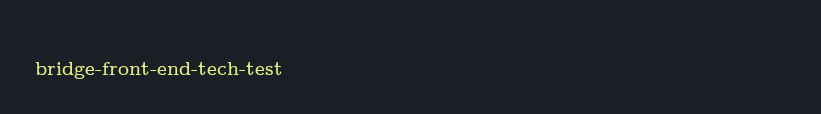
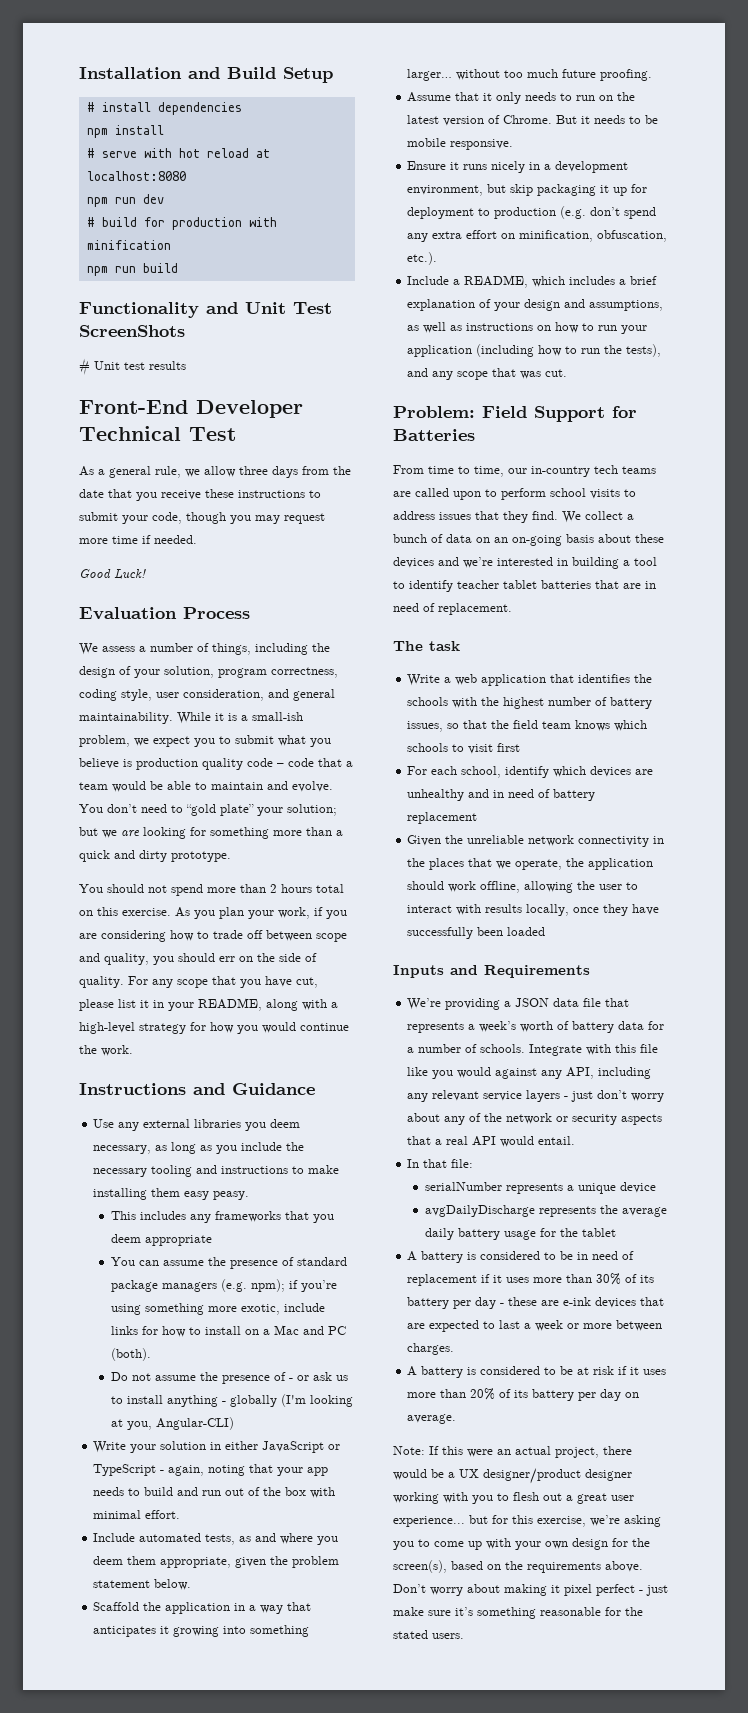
[35,62,283,79] bridge-front-end-tech-test -> [79,67,333,83] [86,102,242,115] [86,125,164,138] [86,148,270,158] [86,171,186,181] [86,194,164,207] [86,217,277,230] [86,240,171,250] [86,263,178,276] [79,302,332,318] [79,325,185,337] [79,358,186,375] [79,400,303,418] [79,426,236,441] [79,466,351,478] [79,489,321,501] [79,512,325,524] [79,535,197,544] [79,569,146,580] [79,607,250,620] [79,643,330,655] [79,666,338,678] [79,689,335,701] [79,712,303,724] [79,735,331,747] [79,758,353,770] [79,781,333,792] [79,804,337,816] [79,827,343,839] [79,850,231,862] [79,884,344,896] [79,907,347,919] [79,930,347,942] [79,953,317,965] [79,976,318,988] [79,998,338,1011] [79,1022,349,1034] [79,1045,133,1056] [79,1083,315,1095] [93,1119,301,1131] [93,1142,305,1154] [93,1165,340,1177] [93,1188,250,1200] [111,1211,335,1223] [111,1234,213,1246] [111,1257,348,1269] [111,1279,338,1292] [111,1303,326,1315] [111,1325,347,1337] [111,1348,152,1361] [111,1372,349,1384] [111,1394,354,1407] [111,1417,235,1430] [93,1441,341,1453] [93,1464,329,1476] [93,1487,336,1498] [93,1510,181,1519] [93,1533,339,1545] [93,1556,340,1568] [93,1579,192,1590] [93,1602,312,1614] [93,1625,310,1637] [407,69,653,81] [407,92,636,104] [407,115,659,126] [407,138,514,150] [407,161,629,173] [407,184,648,196] [407,206,657,219] [407,230,668,242] [407,252,438,265] [407,275,658,288] [407,299,664,311] [407,322,648,334] [407,344,662,357] [407,368,568,380] [393,406,637,422] [393,429,475,441] [393,465,656,477] [393,488,636,500] [393,511,634,523] [393,534,664,546] [393,557,657,569] [393,580,656,592] [393,603,512,615] [393,641,460,651] [407,674,653,686] [407,697,653,709] [407,720,648,732] [407,743,521,754] [407,766,654,778] [407,789,596,801] [407,812,478,824] [407,835,665,847] [407,858,654,870] [407,881,639,893] [407,904,660,916] [407,927,546,939] [393,965,590,978] [407,998,630,1010] [407,1021,665,1033] [407,1044,659,1056] [407,1067,652,1079] [407,1090,665,1102] [407,1113,663,1125] [407,1136,576,1147] [407,1159,474,1168] [425,1182,657,1194] [425,1205,668,1217] [425,1228,617,1240] [407,1251,635,1263] [407,1273,655,1286] [407,1297,665,1309] [407,1320,663,1332] [407,1343,455,1355] [407,1366,667,1378] [407,1388,640,1401] [407,1414,457,1424] [393,1446,632,1458] [393,1468,632,1484] [393,1492,634,1504] [393,1515,661,1527] [393,1538,650,1550] [393,1560,643,1573] [393,1584,668,1596] [393,1607,643,1619] [393,1630,464,1639] Installation and Build Setup // # install dependencies // npm install // # serve with hot reload at localhost:8080 // npm run dev // # build for production with minification // npm run build // Functionality and Unit Test ScreenShots // # Unit test results // Front-End Developer Technical Test // As a general rule, we allow three days from the date that you receive these instructions to submit your code, though you may request more time if needed. // Good Luck! // Evaluation Process // We assess a number of things, including the design of your solution, program correctness, coding style, user consideration, and general maintainability. While it is a small-ish problem, we expect you to submit what you believe is production quality code – code that a team would be able to maintain and evolve. You don’t need to “gold plate” your solution; but we are looking for something more than a quick and dirty prototype. // You should not spend more than 2 hours total on this exercise. As you plan your work, if you are considering how to trade off between scope and quality, you should err on the side of quality. For any scope that you have cut, please list it in your README, along with a high-level strategy for how you would continue the work. // Instructions and Guidance // Use any external libraries you deem necessary, as long as you include the necessary tooling and instructions to make installing them easy peasy. // This includes any frameworks that you deem appropriate // You can assume the presence of standard package managers (e.g. npm); if you’re using something more exotic, include links for how to install on a Mac and PC (both). // Do not assume the presence of - or ask us to install anything - globally (I'm looking at you, Angular-CLI) // Write your solution in either JavaScript or TypeScript - again, noting that your app needs to build and run out of the box with minimal effort. // Include automated tests, as and where you deem them appropriate, given the problem statement below. // Scaffold the application in a way that anticipates it growing into something larger… without too much future proofing. // Assume that it only needs to run on the latest version of Chrome. But it needs to be mobile responsive. // Ensure it runs nicely in a development environment, but skip packaging it up for deployment to production (e.g. don’t spend any extra effort on minification, obfuscation, etc.). // Include a README, which includes a brief explanation of your design and assumptions, as well as instructions on how to run your application (including how to run the tests), and any scope that was cut. // Problem: Field Support for Batteries // From time to time, our in-country tech teams are called upon to perform school visits to address issues that they find. We collect a bunch of data on an on-going basis about these devices and we’re interested in building a tool to identify teacher tablet batteries that are in need of replacement. // The task // Write a web application that identifies the schools with the highest number of battery issues, so that the field team knows which schools to visit first // For each school, identify which devices are unhealthy and in need of battery replacement // Given the unreliable network connectivity in the places that we operate, the application should work offline, allowing the user to interact with results locally, once they have successfully been loaded // Inputs and Requirements // We’re providing a JSON data file that represents a week’s worth of battery data for a number of schools. Integrate with this file like you would against any API, including any relevant service layers - just don’t worry about any of the network or security aspects that a real API would entail. // In that file: // serialNumber represents a unique device // avgDailyDischarge represents the average daily battery usage for the tablet // A battery is considered to be in need of replacement if it uses more than 30% of its battery per day - these are e-ink devices that are expected to last a week or more between charges. // A battery is considered to be at risk if it uses more than 20% of its battery per day on average. // Note: If this were an actual project, there would be a UX designer/product designer working with you to flesh out a great user experience... but for this exercise, we’re asking you to come up with your own design for the screen(s), based on the requirements above. Don’t worry about making it pixel perfect - just make sure it’s something reasonable for the stated users.

